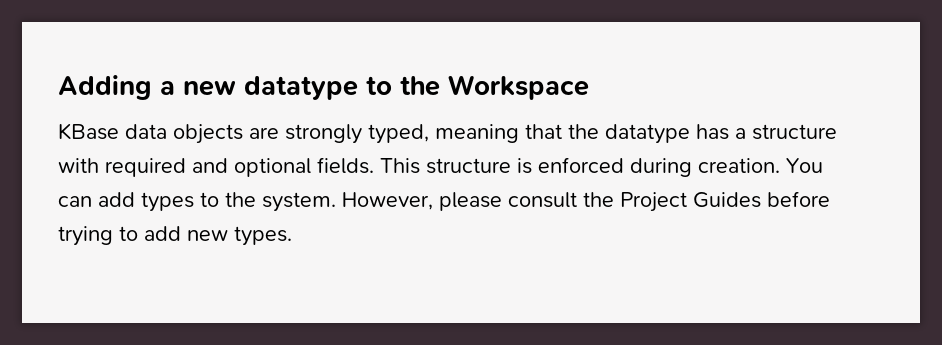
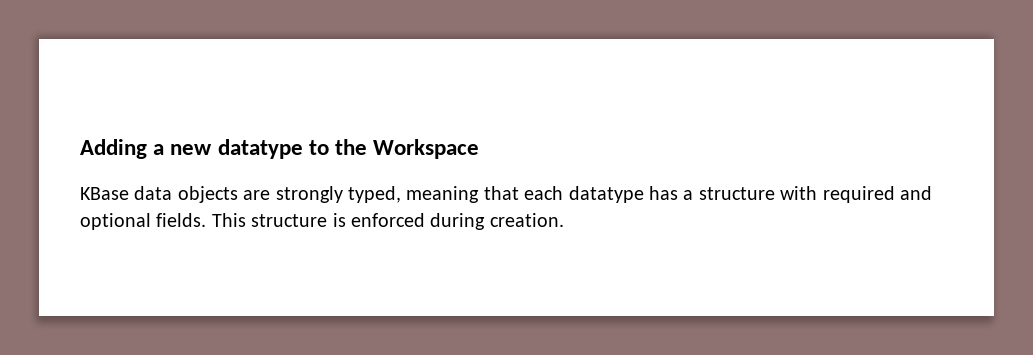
[568,124,599,139] the -> [524,186,564,200] each
[786,158,823,173] [58,191,830,212] [58,226,292,246] You can add types to the system. However, please consult the Project Guides before trying to add new types. -> (564, 220) none

